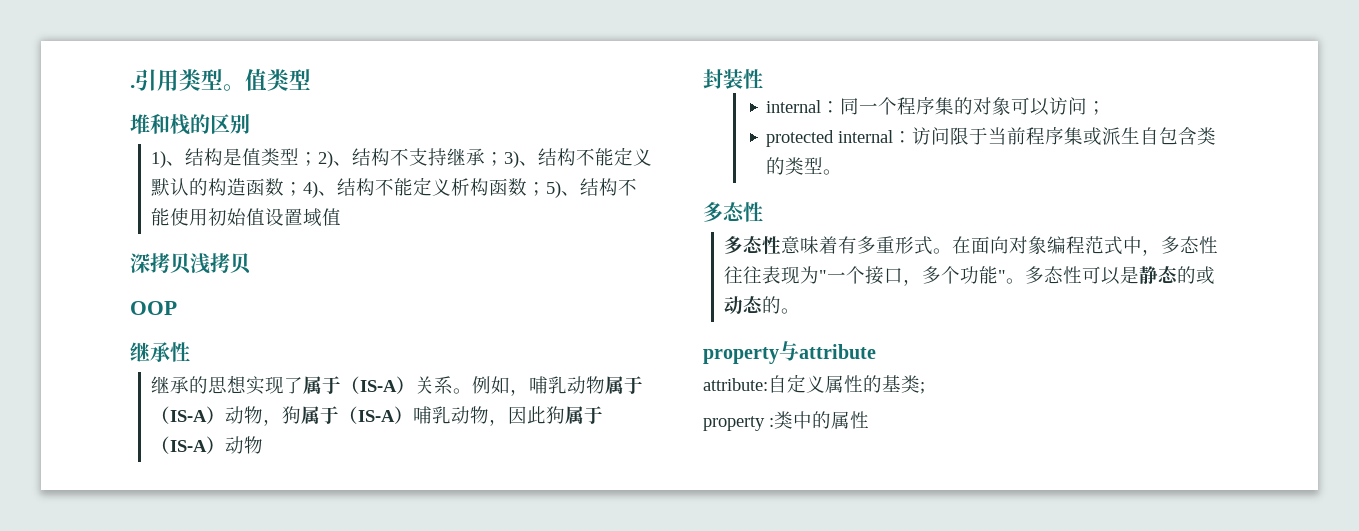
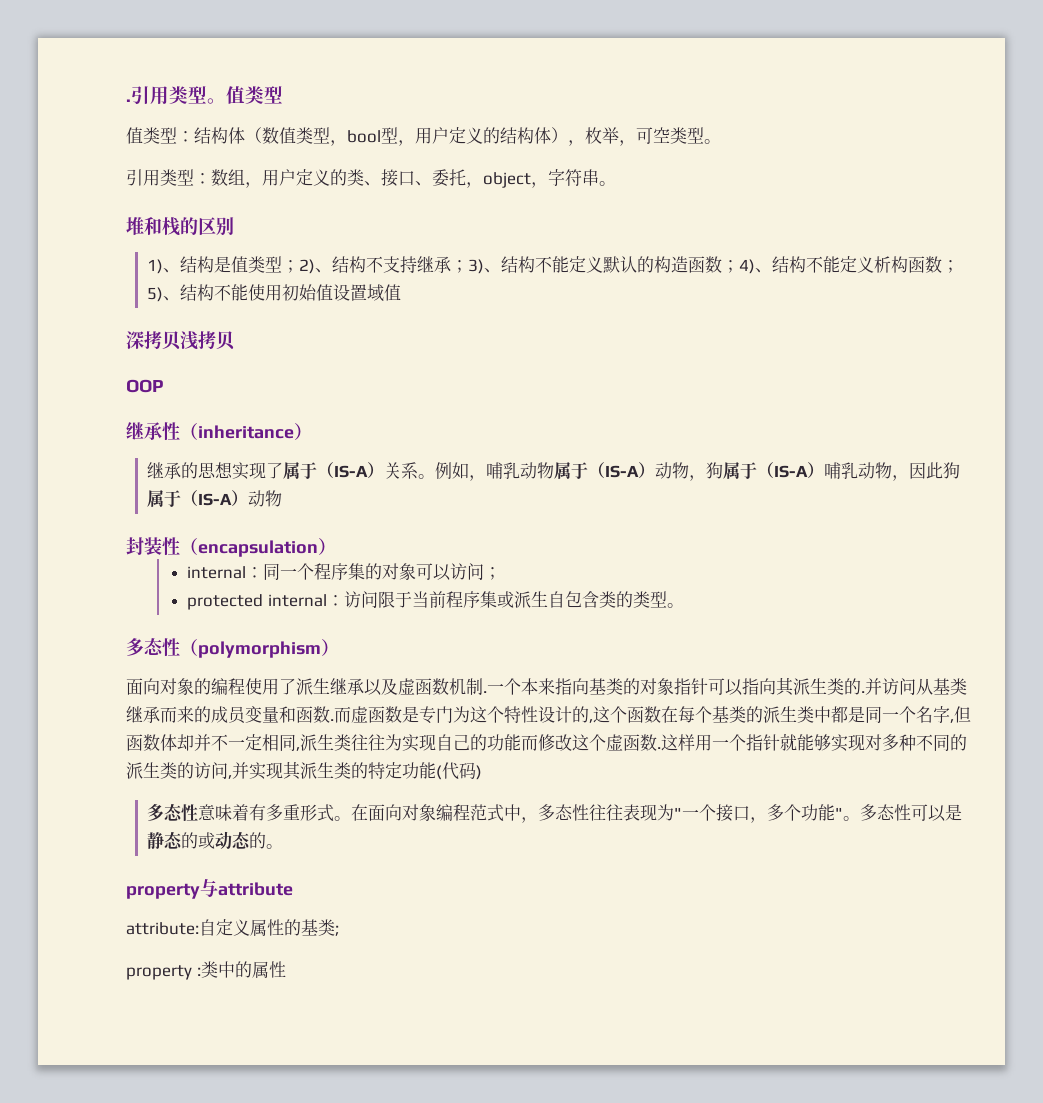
(311, 79) none -> [126,127,721,146] [126,169,616,188] // 值类型：结构体（数值类型，bool型，用户定义的结构体），枚举，可空类型。 // 引用类型：数组，用户定义的类、接口、委托，object，字符串。
(190, 352) none -> [180,422,312,440] （inheritance）
(763, 79) none -> [180,537,336,557] （encapsulation）
(763, 212) none -> [180,638,339,658] [126,677,967,696] [126,706,971,724] [126,733,967,752] [126,761,482,780] （polymorphism） // 面向对象的编程使用了派生继承以及虚函数机制.一个本来指向基类的对象指针可以指向其派生类的.并访问从基类继承而来的成员变量和函数.而虚函数是专门为这个特性设计的,这个函数在每个基类的派生类中都是同一个名字,但函数体却并不一定相同,派生类往往为实现自己的功能而修改这个虚函数.这样用一个指针就能够实现对多种不同的派生类的访问,并实现其派生类的特定功能(代码)

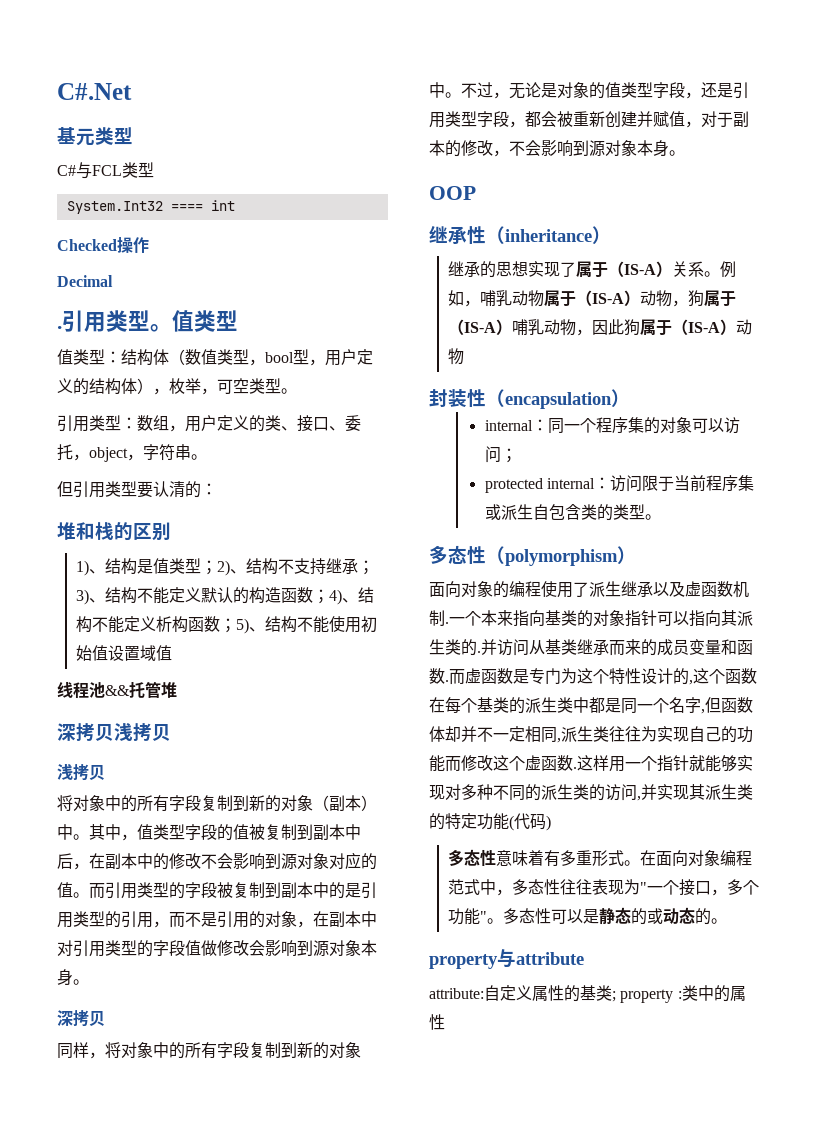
(126, 100) none -> [57,83,132,100] [57,126,133,146] [57,162,154,179] [66,200,235,214] [57,237,149,253] [57,275,113,287] C#.Net // 基元类型 // C#与FCL类型 // System.Int32 ==== int // Checked操作 // Decimal //
(616, 183) none -> [57,481,217,498] // 但引用类型要认清的：
(402, 292) none -> [57,681,177,699] // 线程池&&托管堆
(235, 340) none -> [57,763,105,781] [57,795,377,812] [57,824,361,841] [57,852,377,870] [57,882,377,899] [57,911,377,928] [57,940,377,957] [57,969,89,986] [57,1010,105,1027] [57,1042,361,1059] [429,82,749,99] [429,111,749,128] [429,140,685,157] // 浅拷贝 // 将对象中的所有字段复制到新的对象（副本）中。其中，值类型字段的值被复制到副本中后，在副本中的修改不会影响到源对象对应的值。而引用类型的字段被复制到副本中的是引用类型的引用，而不是引用的对象，在副本中对引用类型的字段值做修改会影响到源对象本身。 // 深拷贝 // 同样，将对象中的所有字段复制到新的对象中。不过，无论是对象的值类型字段，还是引用类型字段，都会被重新创建并赋值，对于副本的修改，不会影响到源对象本身。
(339, 930) // -> (616, 996) none

